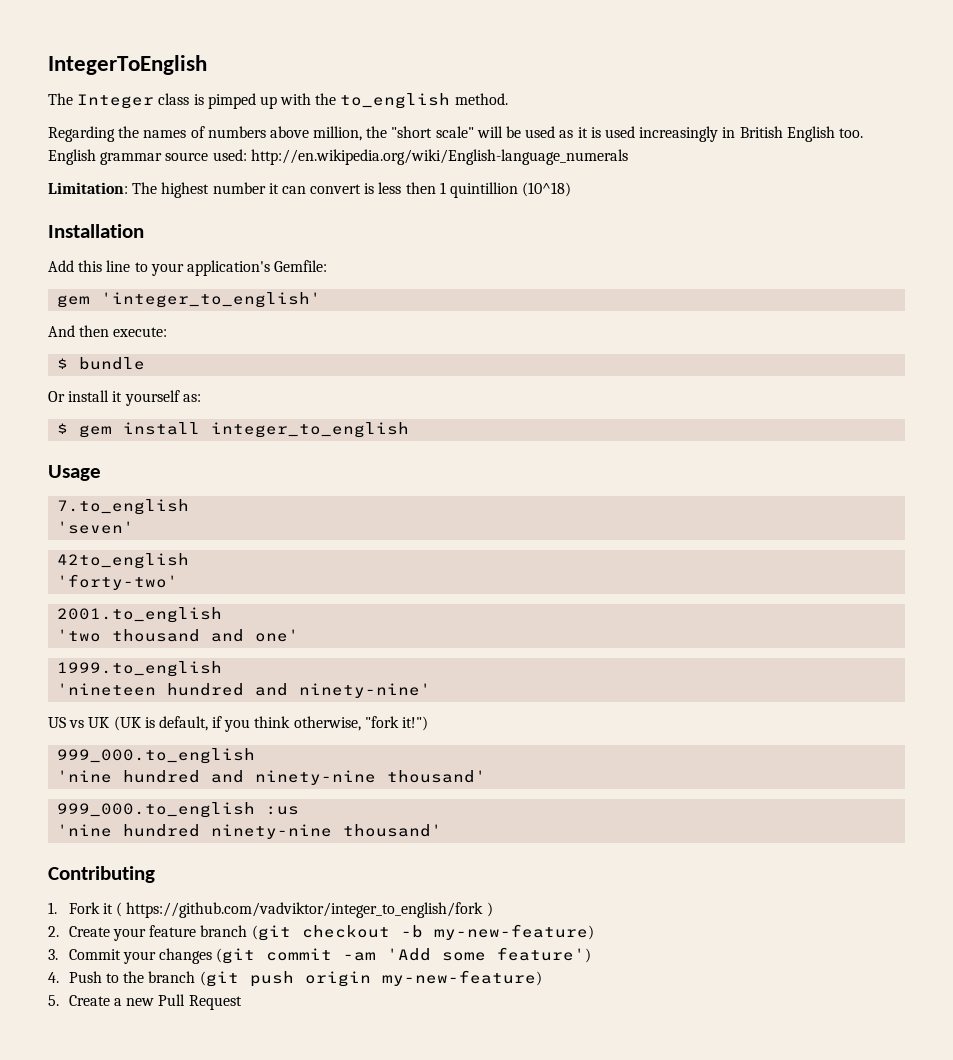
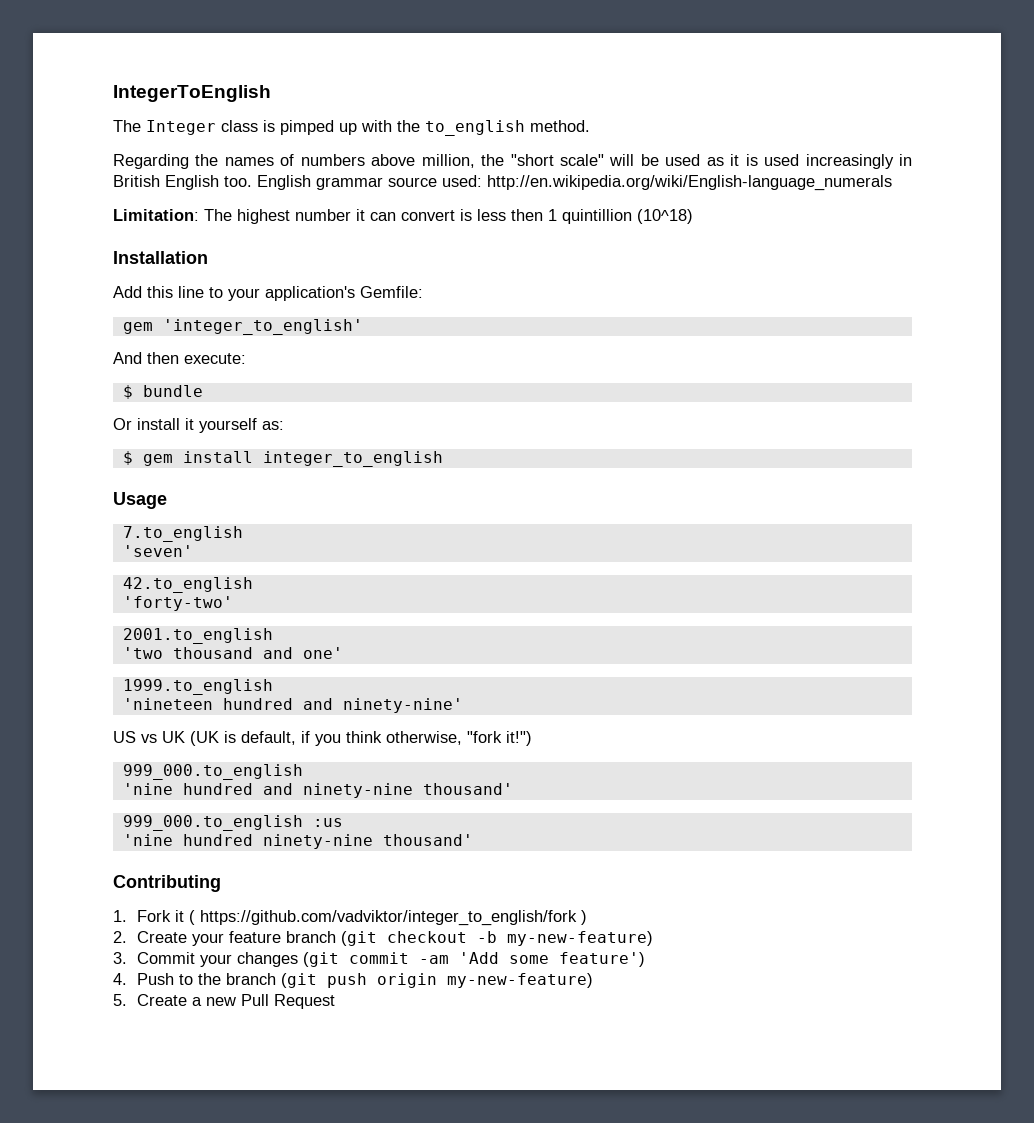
[57,553,190,569] 42to_english -> [122,577,253,593] 42.to_english

